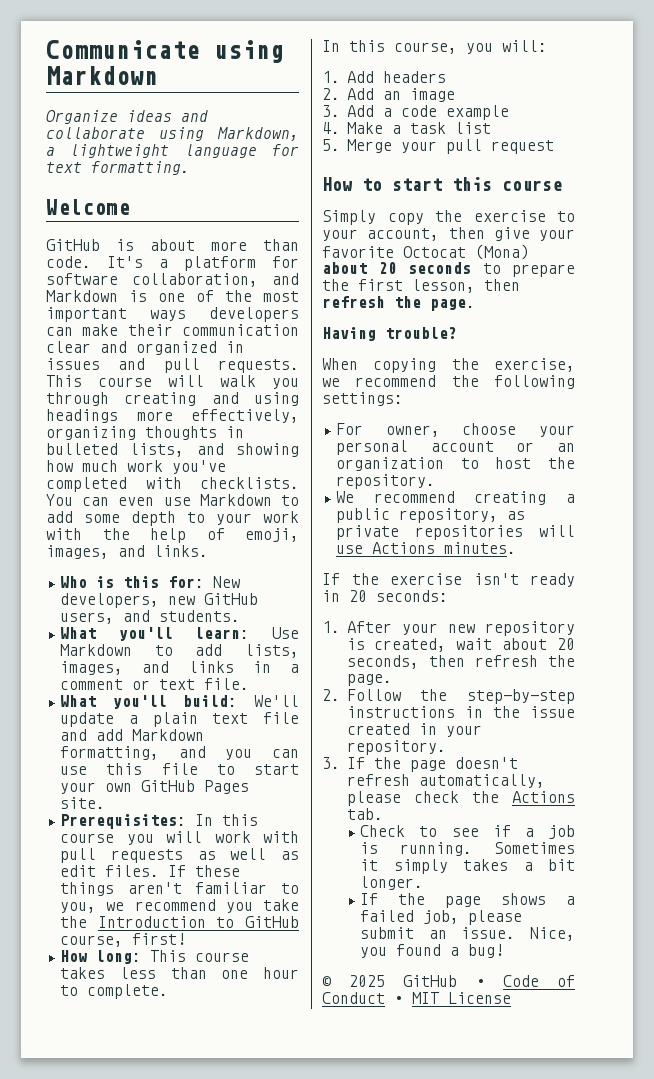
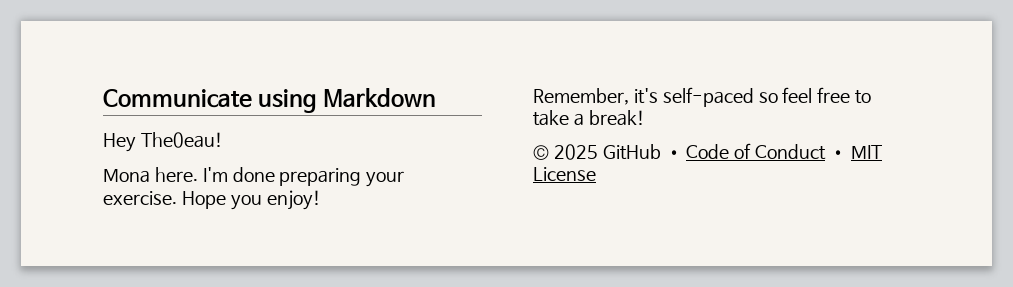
[46,110,208,124] [46,127,299,141] [46,144,299,158] [46,161,190,175] [46,199,130,215] [46,239,299,251] [46,256,299,271] [46,273,299,287] [46,290,299,302] [46,307,299,322] [46,324,299,336] [46,341,244,355] [46,358,299,373] [46,375,299,389] [46,392,299,406] [46,409,299,423] [46,426,244,440] [46,443,299,457] [46,460,226,474] [46,477,299,492] [46,494,299,506] [46,511,299,526] [46,528,299,543] [46,545,208,559] [60,576,241,588] [60,593,259,608] [60,610,241,624] [60,627,299,641] [60,644,299,658] [60,661,299,675] [60,678,250,690] [60,695,299,709] [60,712,299,727] [60,729,205,741] [60,746,299,760] [60,763,299,775] [60,780,250,794] [60,797,106,809] [60,814,259,829] [60,831,299,845] [60,848,299,863] [60,865,241,877] [60,882,299,896] [60,899,299,913] [60,916,299,928] [60,933,187,947] [60,950,250,964] [60,967,299,979] [60,984,169,999] [322,40,547,54] [322,71,446,83] [322,88,455,102] [322,105,509,120] [322,122,491,134] [322,139,554,154] [322,177,562,191] [322,210,575,225] [322,227,575,241] [322,244,529,260] [322,262,575,277] [322,279,520,293] [322,296,475,311] [322,327,457,341] [322,358,575,373] [322,375,575,389] [322,392,403,406] [336,423,575,437] [336,440,575,455] [336,457,575,471] [336,474,436,489] [336,491,575,505] [336,508,526,523] [336,525,575,540] [336,542,517,554] [322,573,575,587] [322,590,448,602] [322,621,575,636] [346,638,575,652] [346,655,575,669] [346,674,392,686] [322,689,575,704] [346,706,575,718] [346,723,482,737] [346,740,446,755] [322,757,518,772] [346,774,545,788] [346,791,575,806] [346,808,383,820] [360,825,575,839] [360,842,575,856] [360,859,575,874] [360,876,424,890] [360,893,575,908] [360,910,523,925] [360,927,575,941] [360,944,505,958] Organize ideas and collaborate using Markdown, a lightweight language for text formatting. // Welcome // GitHub is about more than code. It's a platform for software collaboration, and Markdown is one of the most important ways developers can make their communication clear and organized in issues and pull requests. This course will walk you through creating and using headings more effectively, organizing thoughts in bulleted lists, and showing how much work you've completed with checklists. You can even use Markdown to add some depth to your work with the help of emoji, images, and links. // Who is this for: New developers, new GitHub users, and students. // What you'll learn: Use Markdown to add lists, images, and links in a comment or text file. // What you'll build: We'll update a plain text file and add Markdown formatting, and you can use this file to start your own GitHub Pages site. // Prerequisites: In this course you will work with pull requests as well as edit files. If these things aren't familiar to you, we recommend you take the Introduction to GitHub course, first! // How long: This course takes less than one hour to complete. // In this course, you will: // 1. Add headers // 2. Add an image // 3. Add a code example // 4. Make a task list // 5. Merge your pull request // How to start this course // Simply copy the exercise to your account, then give your favorite Octocat (Mona) about 20 seconds to prepare the first lesson, then refresh the page. // Having trouble? // When copying the exercise, we recommend the following settings: // For owner, choose your personal account or an organization to host the repository. // We recommend creating a public repository, as private repositories will use Actions minutes. // If the exercise isn't ready in 20 seconds: // 1. After your new repository is created, wait about 20 seconds, then refresh the page. // 2. Follow the step-by-step instructions in the issue created in your repository. // 3. If the page doesn't refresh automatically, please check the Actions tab. // Check to see if a job is running. Sometimes it simply takes a bit longer. // If the page shows a failed job, please submit an issue. Nice, you found a bug! -> [103,132,223,152] [103,167,405,187] [103,190,321,210] [533,87,872,107] [533,110,645,126] Hey The0eau! // Mona here. I'm done preparing your exercise. Hope you enjoy! // Remember, it's self-paced so feel free to take a break!

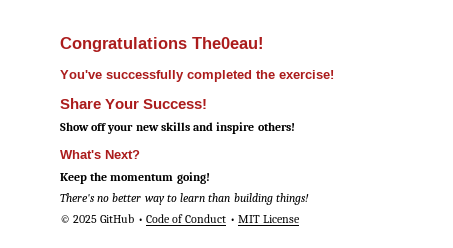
[103,88,437,113] [103,132,223,152] [103,167,405,187] [103,190,321,210] [533,87,872,107] [533,110,645,126] Communicate using Markdown // Hey The0eau! // Mona here. I'm done preparing your exercise. Hope you enjoy! // Remember, it's self-paced so feel free to take a break! -> [60,37,264,52] [60,70,334,82] [60,98,208,109] [60,122,295,134] [60,150,140,159] [60,172,210,184] [60,193,309,205] Congratulations The0eau! // You've successfully completed the exercise! // Share Your Success! // Show off your new skills and inspire others! // What's Next? // Keep the momentum going! // There's no better way to learn than building things!

